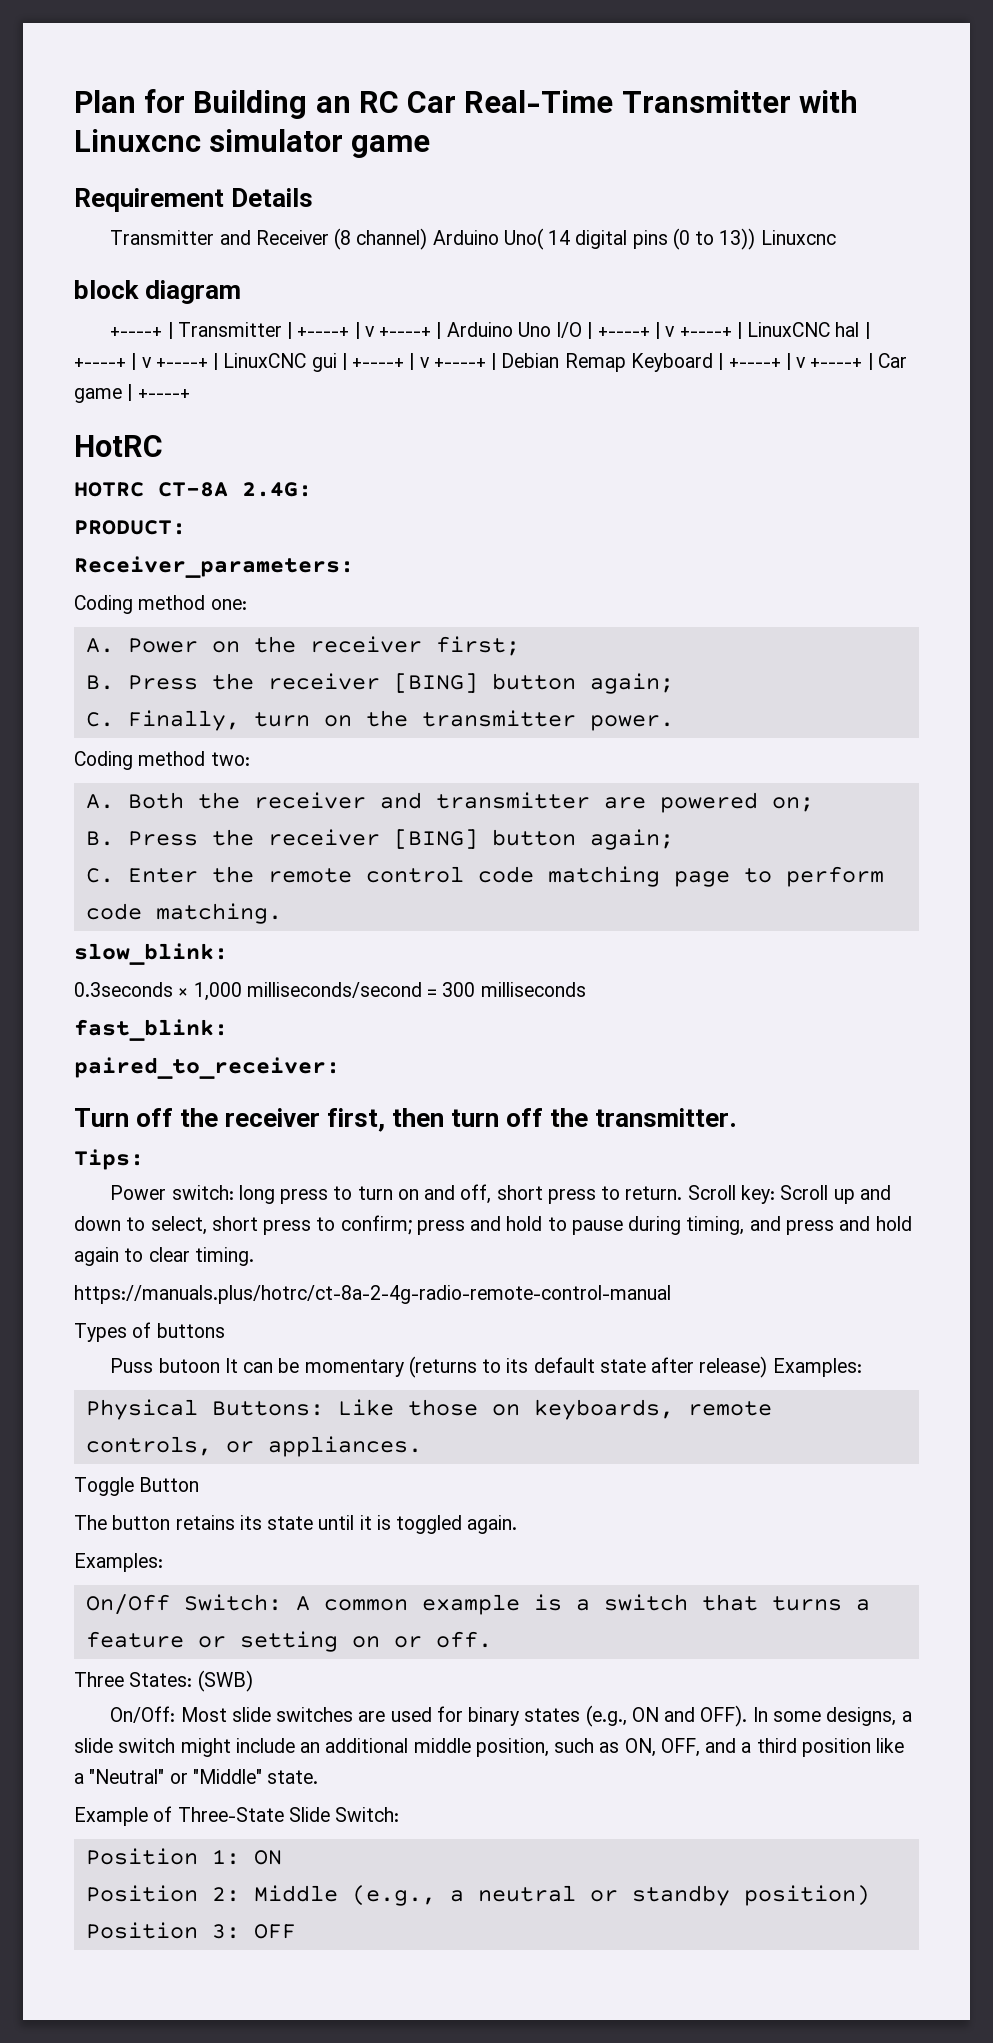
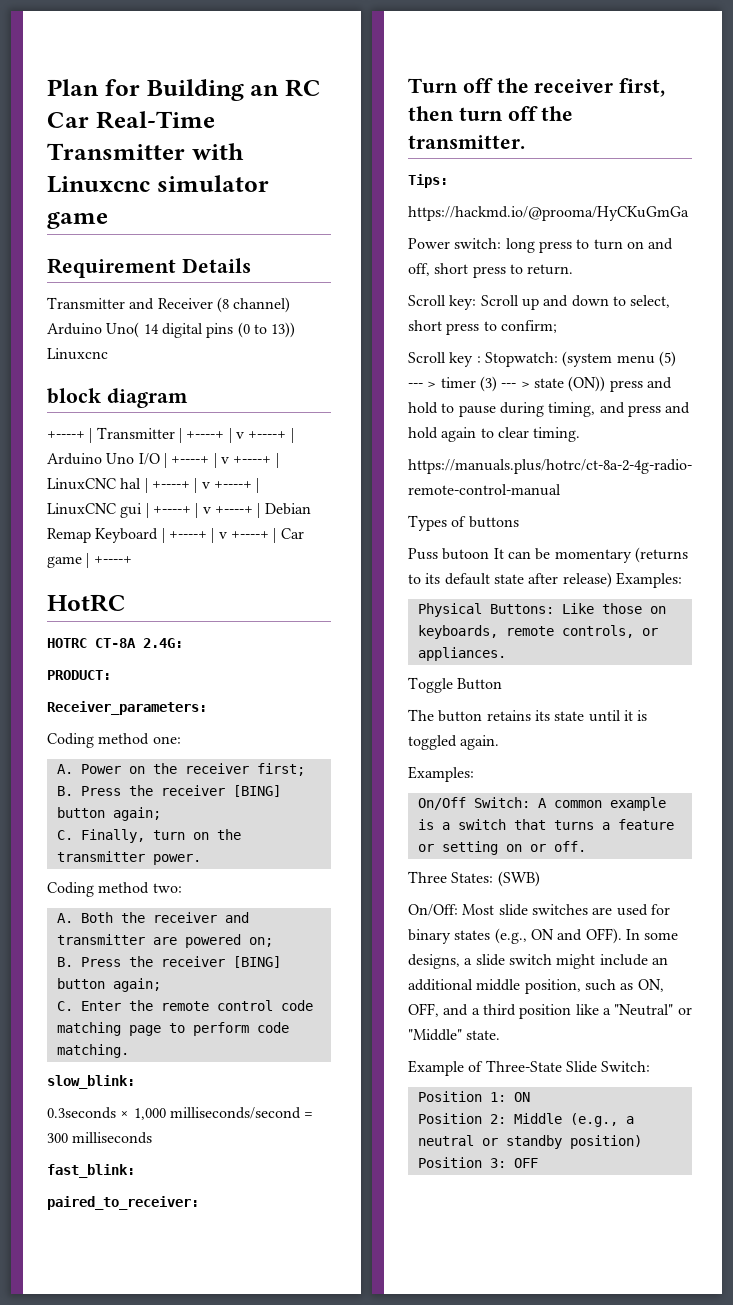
(144, 1159) none -> [408,206,689,221] // https://hackmd.io/@prooma/HyCKuGmGa
(683, 1193) none -> (574, 269) //
(412, 1225) none -> [408,351,676,367] [408,376,606,392] // Scroll key : Stopwatch: (system menu (5) --- > timer (3) --- > state (ON))

